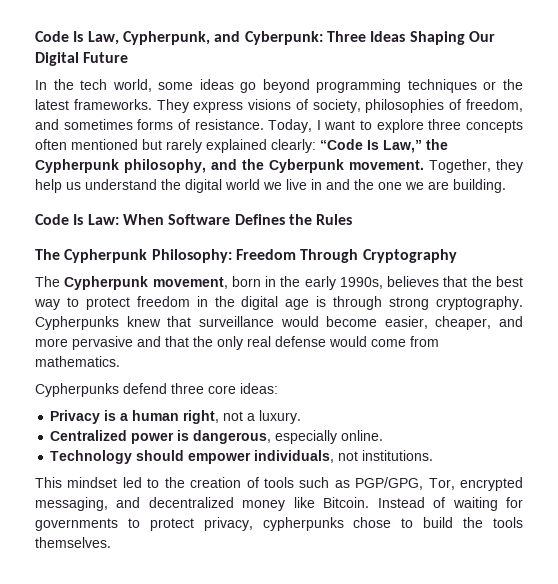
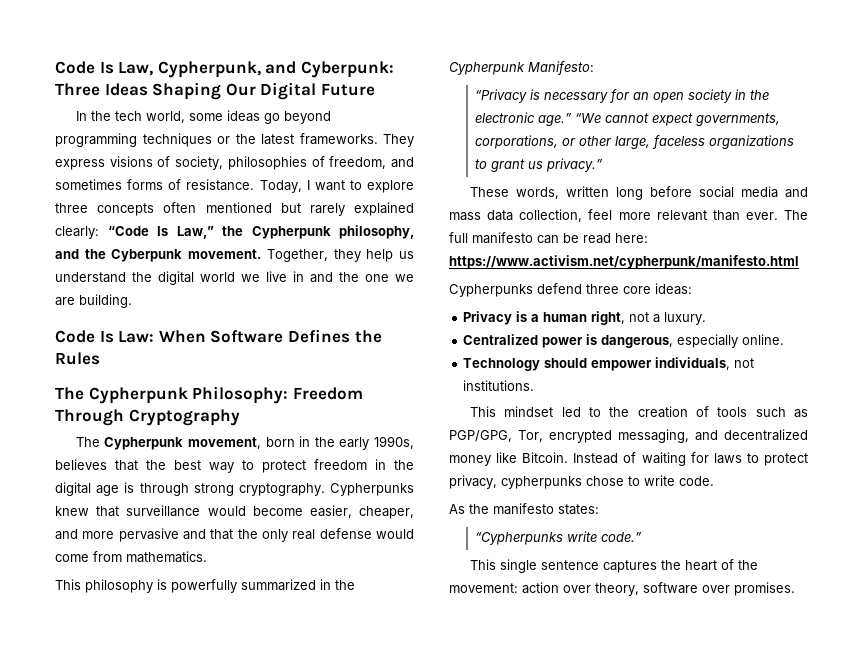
(120, 361) none -> [55,579,355,593] [449,61,594,75] [474,89,769,103] [474,112,780,126] [474,135,794,149] [474,158,603,172] [469,186,808,200] [449,209,808,222] [449,232,648,244] [449,255,799,269] // This philosophy is powerfully summarized in the Cypherpunk Manifesto: // “Privacy is necessary for an open society in the electronic age.” “We cannot expect governments, corporations, or other large, faceless organizations to grant us privacy.” // These words, written long before social media and mass data collection, feel more relevant than ever. The full manifesto can be read here: https://www.activism.net/cypherpunk/manifesto.html
[35,518,118,531] governments -> [713,453,742,464] laws
[423,517,524,528] [35,537,111,548] build the tools themselves. -> [644,475,714,486] [449,503,599,515] [474,531,642,545] [469,559,758,573] [449,582,795,596] write code. // As the manifesto states: // “Cypherpunks write code.” // This single sentence captures the heart of the movement: action over theory, software over promises.

